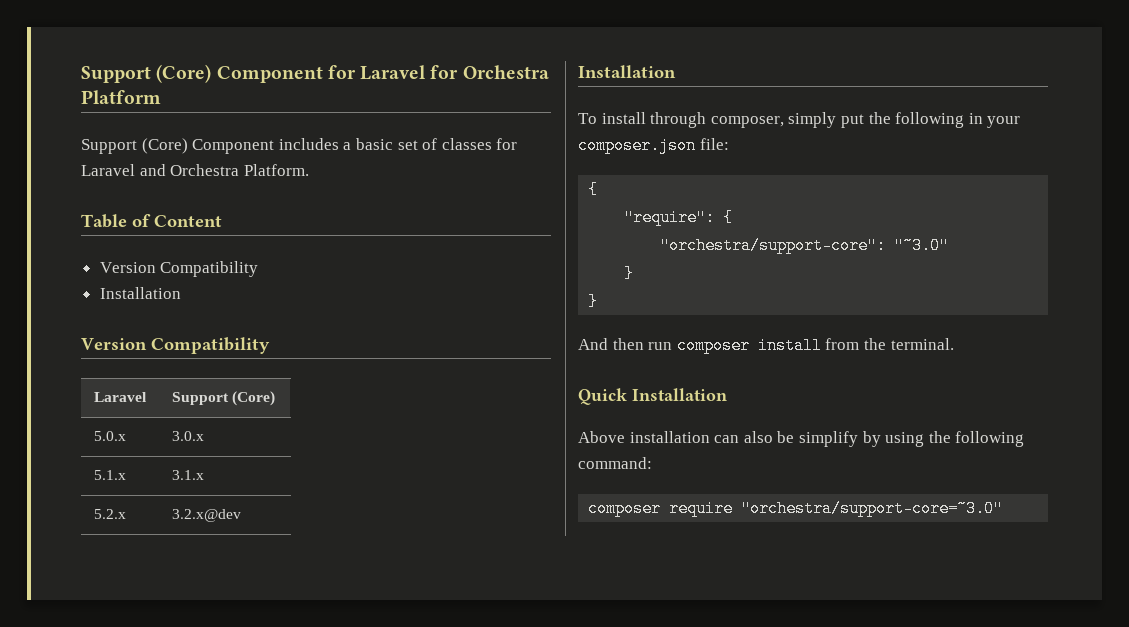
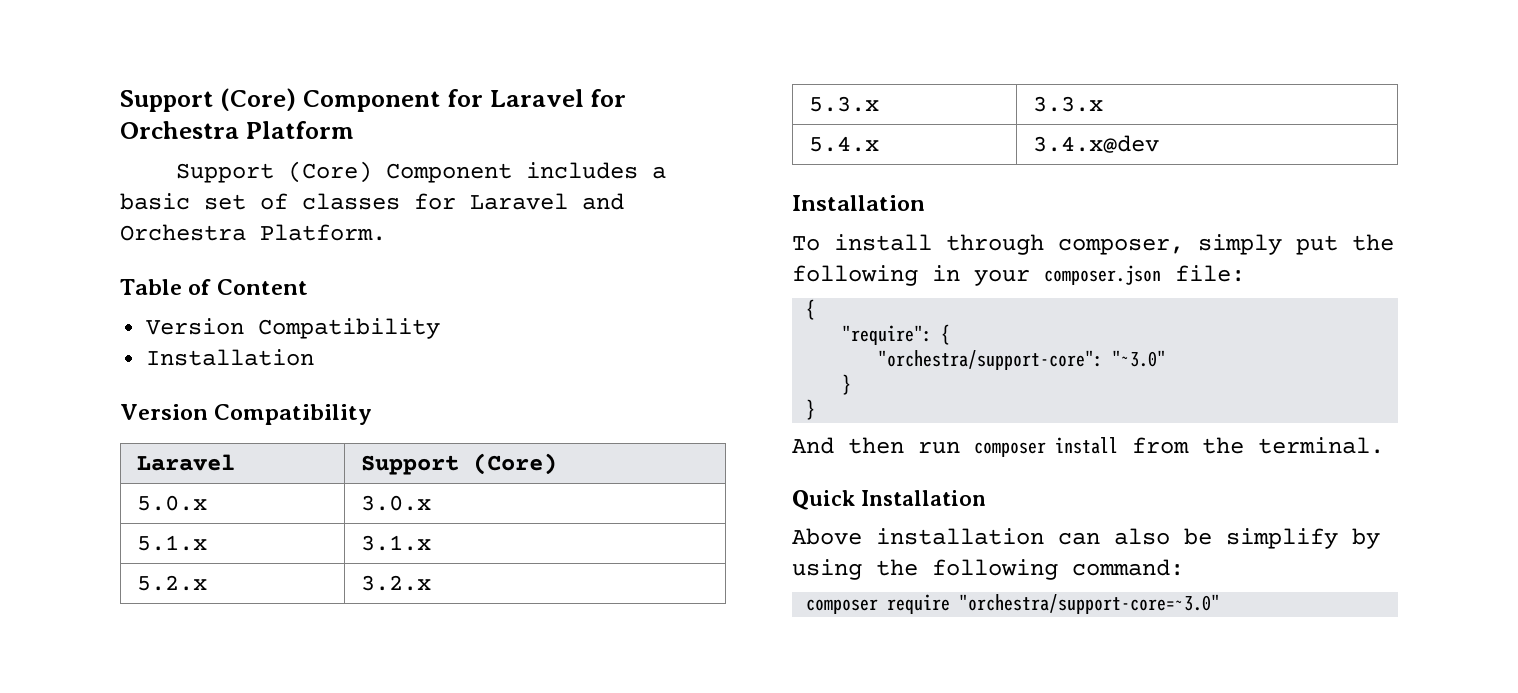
[171,509,241,522] 3.2.x@dev -> [360,575,431,591] [808,96,879,112] [1032,96,1103,112] [808,136,879,152] [1032,135,1159,153] 3.2.x // 5.3.x | 3.3.x // 5.4.x | 3.4.x@dev

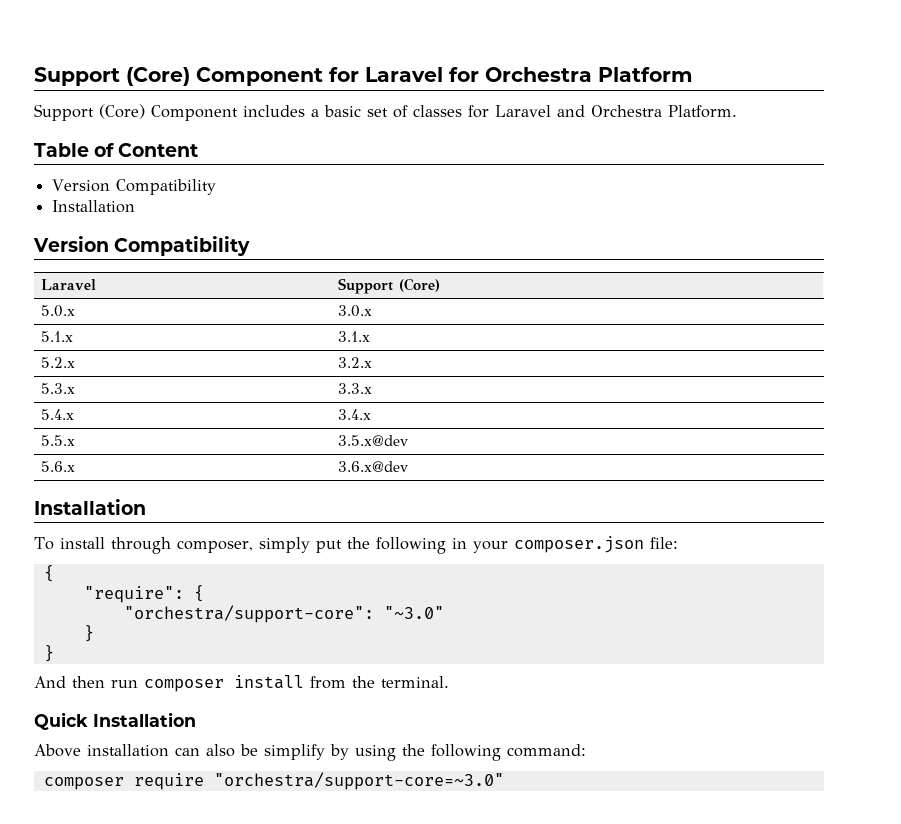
[1032,135,1159,153] 3.4.x@dev -> [338,409,372,420] [41,435,76,446] [338,435,409,446] [41,461,76,472] [338,461,409,472] 3.4.x // 5.5.x | 3.5.x@dev // 5.6.x | 3.6.x@dev

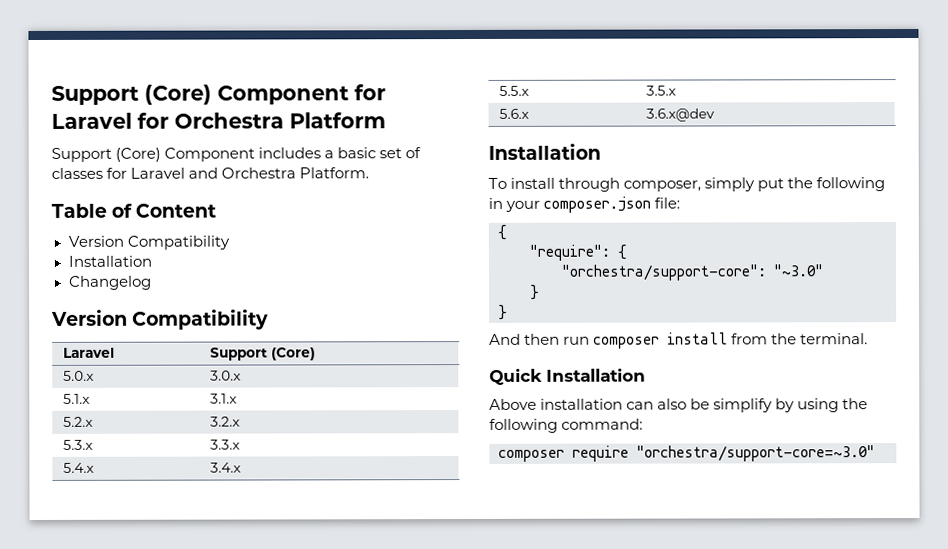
(136, 206) none -> [68,275,152,290] // Changelog
[338,435,409,446] 3.5.x@dev -> [645,85,676,96] 3.5.x

